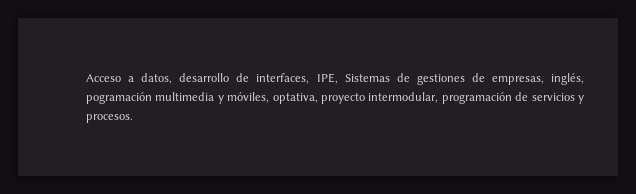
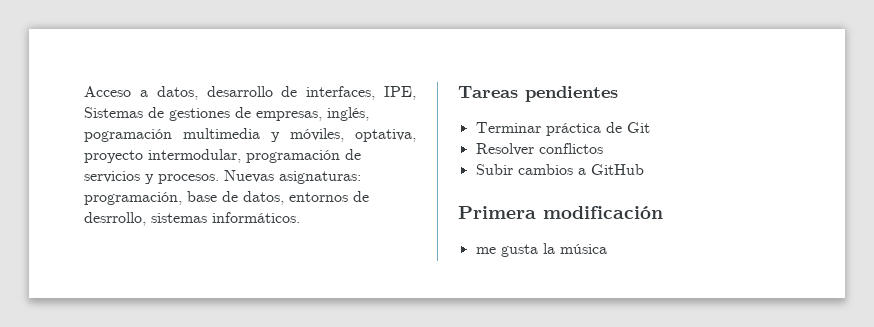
(133, 118) none -> [224,170,361,184] [84,191,369,205] [84,212,300,226] [458,86,618,102] [475,122,650,136] [475,143,603,156] [475,164,644,175] [458,206,663,219] [475,243,607,257] Nuevas asignaturas: programación, base de datos, entornos de desrrollo, sistemas informáticos. // Tareas pendientes // Terminar práctica de Git // Resolver conflictos // Subir cambios a GitHub // Primera modificación // me gusta la música

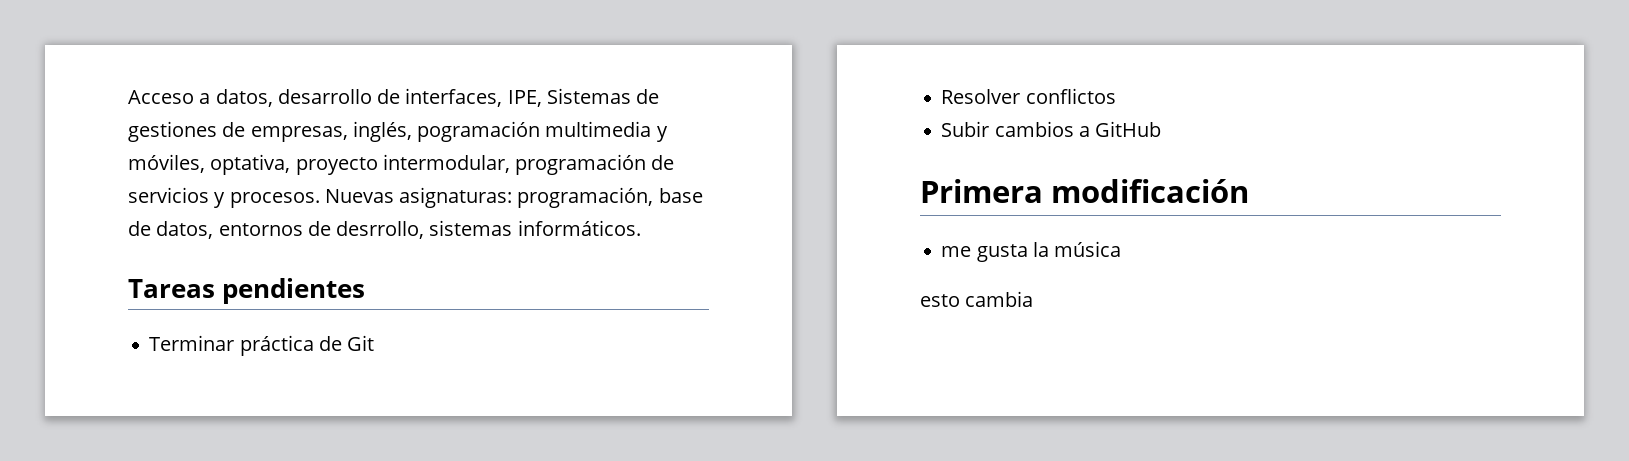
(607, 249) none -> [920,291,1034,307] // esto cambia

